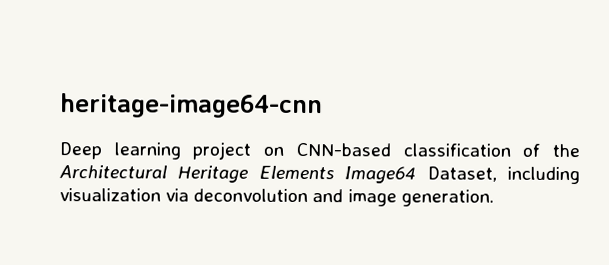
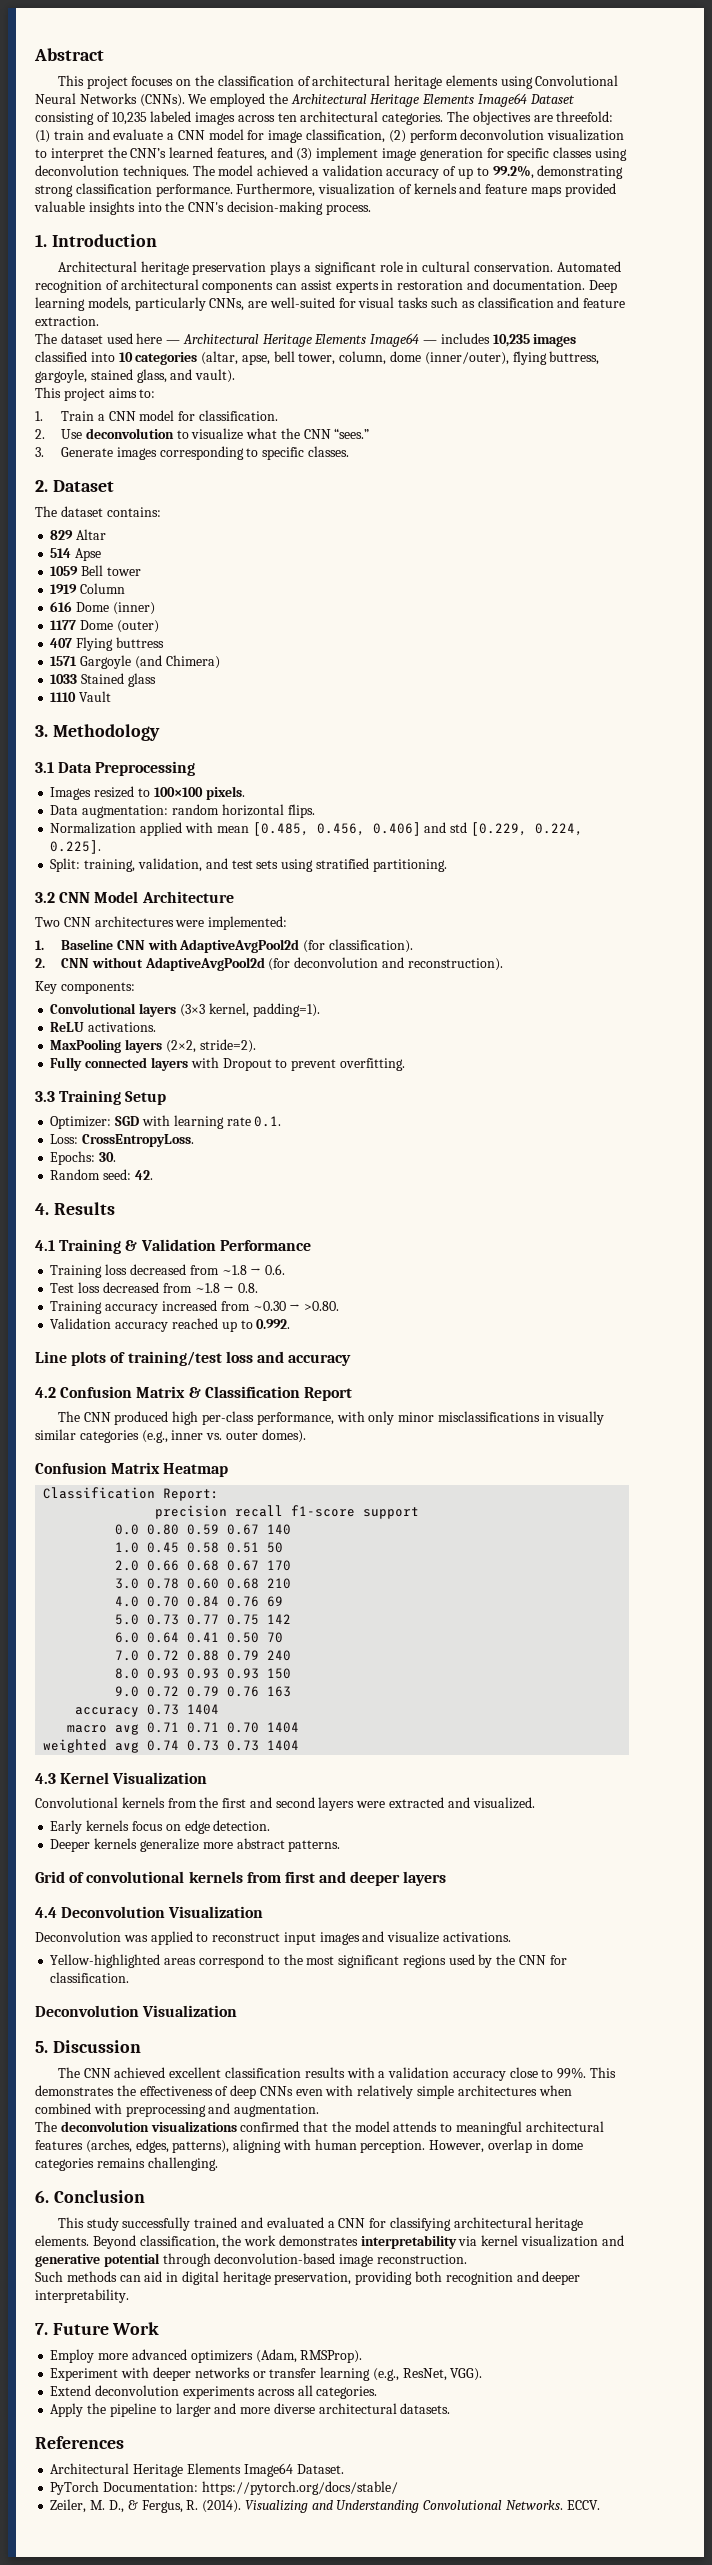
[60,93,323,119] [59,141,541,160] heritage-image64-cnn // Deep learning project on CNN-based classification of -> [34,48,104,61] [57,75,619,89] [35,93,266,107] Abstract // This project focuses on the classification of architectural heritage elements using Convolutional Neural Networks (CNNs). We employed
[426,166,580,185] [59,188,494,207] Dataset, including visualization via deconvolution and image generation. -> [529,94,575,104] [35,111,614,125] [35,129,625,143] [35,147,627,161] [35,165,624,179] [35,183,616,197] [34,201,371,215] [35,234,157,247] [57,261,621,275] [35,279,617,293] [35,297,626,311] [35,316,99,326] [35,333,577,347] [35,351,600,365] [35,369,236,383] [35,387,156,401] [35,410,278,421] [35,428,370,440] [35,446,349,460] [35,480,114,492] [35,506,161,517] [50,529,107,540] [50,548,102,561] [50,565,141,576] [50,583,126,594] [50,601,155,615] [50,620,159,633] [50,637,164,651] [50,655,220,669] [50,673,156,687] [50,691,112,702] [35,724,160,741] [35,761,196,776] [50,786,245,800] [50,804,315,818] [50,822,583,836] [50,840,102,854] [50,858,447,872] [35,891,234,903] [35,916,288,930] [35,939,413,953] [35,957,503,971] [35,981,135,994] [50,1003,320,1017] [50,1022,157,1032] [50,1039,256,1053] [50,1057,405,1071] [35,1090,167,1105] [50,1115,282,1129] [50,1134,195,1147] [50,1151,117,1165] [50,1169,153,1180] [35,1202,115,1215] [35,1239,311,1254] [50,1264,286,1278] [50,1282,259,1293] [50,1300,340,1314] [50,1318,291,1332] [35,1351,352,1366] [35,1386,352,1401] [57,1411,605,1425] [35,1429,306,1443] [35,1462,229,1477] [43,1487,220,1501] [155,1505,420,1519] [115,1524,292,1535] [115,1542,284,1553] [115,1560,292,1571] [115,1578,292,1589] [115,1596,284,1607] [115,1614,292,1625] [115,1632,284,1643] [115,1650,292,1661] [115,1668,292,1679] [115,1686,292,1697] [75,1704,220,1717] [67,1722,300,1735] [43,1739,300,1753] [35,1772,208,1784] [35,1797,535,1811] [50,1820,271,1834] [50,1838,341,1852] [35,1871,447,1886] [35,1906,264,1918] [35,1931,512,1945] [50,1954,567,1968] [50,1972,130,1983] [35,2005,238,2017] [35,2040,141,2053] [57,2067,616,2081] [35,2085,572,2099] [35,2103,320,2117] [35,2121,604,2135] [35,2139,583,2153] [35,2157,218,2171] [35,2190,145,2203] [57,2217,584,2231] [35,2235,624,2249] [35,2253,467,2267] [35,2271,581,2285] [35,2289,129,2303] [35,2322,160,2335] [50,2349,363,2363] [50,2367,483,2381] [50,2385,378,2399] [50,2403,451,2417] [35,2436,124,2449] [50,2463,344,2477] [50,2481,398,2495] [50,2499,600,2513] Dataset consisting of 10,235 labeled images across ten architectural categories. The objectives are threefold: (1) train and evaluate a CNN model for image classification, (2) perform deconvolution visualization to interpret the CNN’s learned features, and (3) implement image generation for specific classes using deconvolution techniques. The model achieved a validation accuracy of up to 99.2%, demonstrating strong classification performance. Furthermore, visualization of kernels and feature maps provided valuable insights into the CNN's decision-making process. // 1. Introduction // Architectural heritage preservation plays a significant role in cultural conservation. Automated recognition of architectural components can assist experts in restoration and documentation. Deep learning models, particularly CNNs, are well-suited for visual tasks such as classification and feature extraction. // The dataset used here — Architectural Heritage Elements Image64 — includes 10,235 images classified into 10 categories (altar, apse, bell tower, column, dome (inner/outer), flying buttress, gargoyle, stained glass, and vault). // This project aims to: // 1. Train a CNN model for classification. // 2. Use deconvolution to visualize what the CNN “sees.” // 3. Generate images corresponding to specific classes. // 2. Dataset // The dataset contains: // 829 Altar // 514 Apse // 1059 Bell tower // 1919 Column // 616 Dome (inner) // 1177 Dome (outer) // 407 Flying buttress // 1571 Gargoyle (and Chimera) // 1033 Stained glass // 1110 Vault // 3. Methodology // 3.1 Data Preprocessing // Images resized to 100×100 pixels. // Data augmentation: random horizontal flips. // Normalization applied with mean [0.485, 0.456, 0.406] and std [0.229, 0.224, 0.225]. // Split: training, validation, and test sets using stratified partitioning. // 3.2 CNN Model Architecture // Two CNN architectures were implemented: // 1. Baseline CNN with AdaptiveAvgPool2d (for classification). // 2. CNN without AdaptiveAvgPool2d (for deconvolution and reconstruction). // Key components: // Convolutional layers (3×3 kernel, padding=1). // ReLU activations. // MaxPooling layers (2×2, stride=2). // Fully connected layers with Dropout to prevent overfitting. // 3.3 Training Setup // Optimizer: SGD with learning rate 0.1. // Loss: CrossEntropyLoss. // Epochs: 30. // Random seed: 42. // 4. Results // 4.1 Training & Validation Performance // Training loss decreased from ~1.8 → 0.6. // Test loss decreased from ~1.8 → 0.8. // Training accuracy increased from ~0.30 → >0.80. // Validation accuracy reached up to 0.992. // Line plots of training/test loss and accuracy // 4.2 Confusion Matrix & Classification Report // The CNN produced high per-class performance, with only minor misclassifications in visually similar categories (e.g., inner vs. outer domes). // Confusion Matrix Heatmap // Classification Report: // precision recall f1-score support // 0.0 0.80 0.59 0.67 140 // 1.0 0.45 0.58 0.51 50 // 2.0 0.66 0.68 0.67 170 // 3.0 0.78 0.60 0.68 210 // 4.0 0.70 0.84 0.76 69 // 5.0 0.73 0.77 0.75 142 // 6.0 0.64 0.41 0.50 70 // 7.0 0.72 0.88 0.79 240 // 8.0 0.93 0.93 0.93 150 // 9.0 0.72 0.79 0.76 163 // accuracy 0.73 1404 // macro avg 0.71 0.71 0.70 1404 // weighted avg 0.74 0.73 0.73 1404 // 4.3 Kernel Visualization // Convolutional kernels from the first and second layers were extracted and visualized. // Early kernels focus on edge detection. // Deeper kernels generalize more abstract patterns. // Grid of convolutional kernels from first and deeper layers // 4.4 Deconvolution Visualization // Deconvolution was applied to reconstruct input images and visualize activations. // Yellow-highlighted areas correspond to the most significant regions used by the CNN for classification. // Deconvolution Visualization // 5. Discussion // The CNN achieved excellent classification results with a validation accuracy close to 99%. This demonstrates the effectiveness of deep CNNs even with relatively simple architectures when combined with preprocessing and augmentation. // The deconvolution visualizations confirmed that the model attends to meaningful architectural features (arches, edges, patterns), aligning with human perception. However, overlap in dome categories remains challenging. // 6. Conclusion // This study successfully trained and evaluated a CNN for classifying architectural heritage elements. Beyond classification, the work demonstrates interpretability via kernel visualization and generative potential through deconvolution-based image reconstruction. // Such methods can aid in digital heritage preservation, providing both recognition and deeper interpretability. // 7. Future Work // Employ more advanced optimizers (Adam, RMSProp). // Experiment with deeper networks or transfer learning (e.g., ResNet, VGG). // Extend deconvolution experiments across all categories. // Apply the pipeline to larger and more diverse architectural datasets. // References // Architectural Heritage Elements Image64 Dataset. // PyTorch Documentation: https://pytorch.org/docs/stable/ // Zeiler, M. D., & Fergus, R. (2014). Visualizing and Understanding Convolutional Networks. ECCV.

